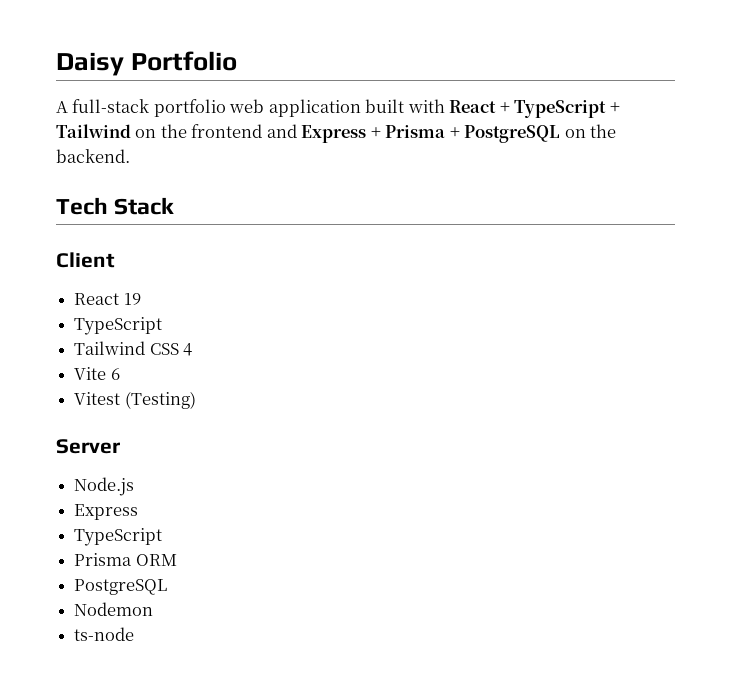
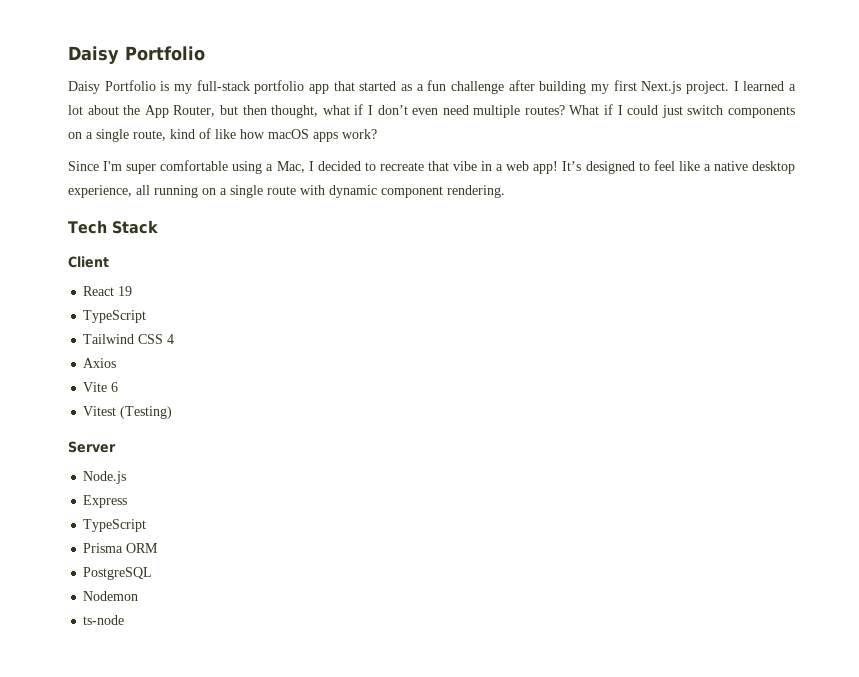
[56,99,620,118] [56,124,617,143] [56,149,130,163] A full-stack portfolio web application built with React + TypeScript + Tailwind on the frontend and Express + Prisma + PostgreSQL on the backend. -> [68,80,796,94] [68,104,795,118] [68,128,377,142] [68,160,796,174] [68,185,505,198] Daisy Portfolio is my full-stack portfolio app that started as a fun challenge after building my first Next.js project. I learned a lot about the App Router, but then thought, what if I don’t even need multiple routes? What if I could just switch components on a single route, kind of like how macOS apps work? // Since I'm super comfortable using a Mac, I decided to recreate that vibe in a web app! It’s designed to feel like a native desktop experience, all running on a single route with dynamic component rendering.
(193, 349) none -> [83,358,117,368] // Axios

